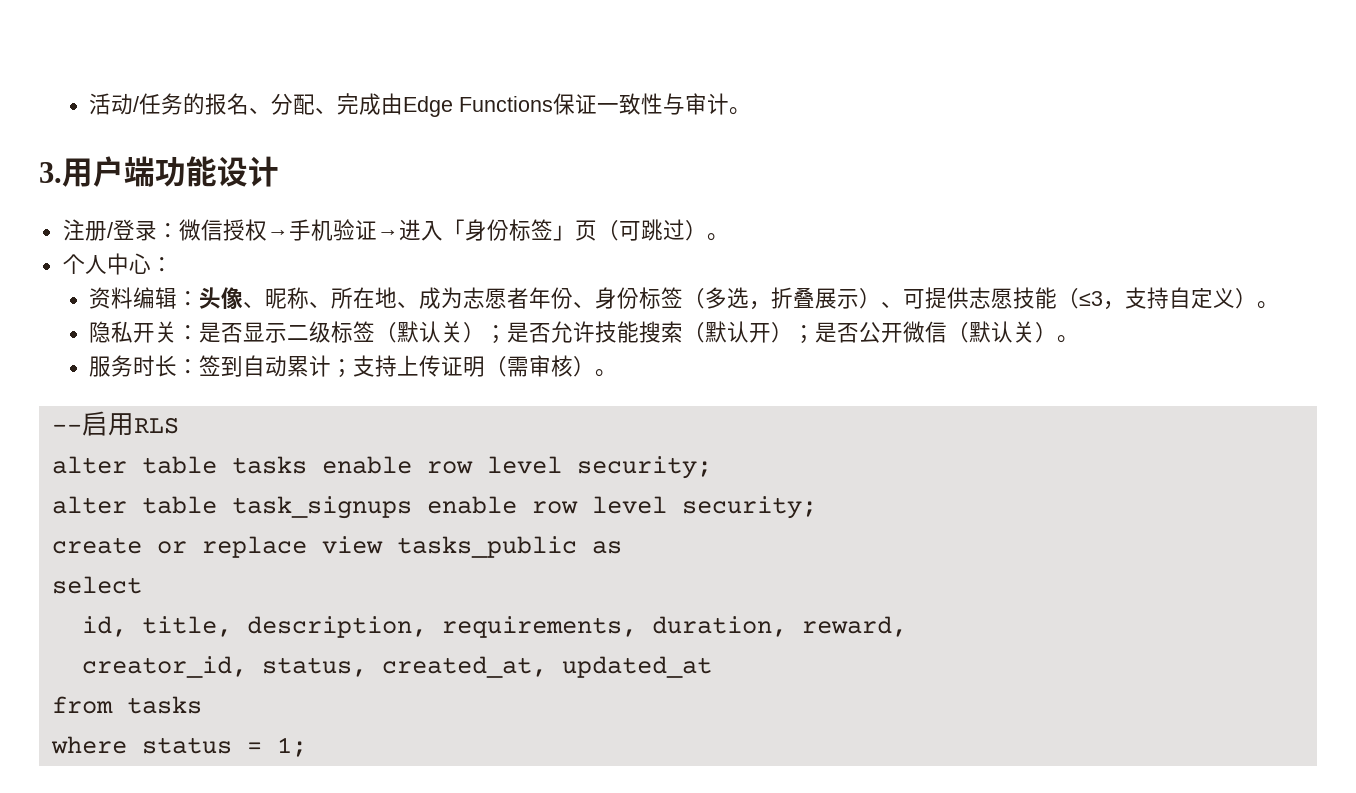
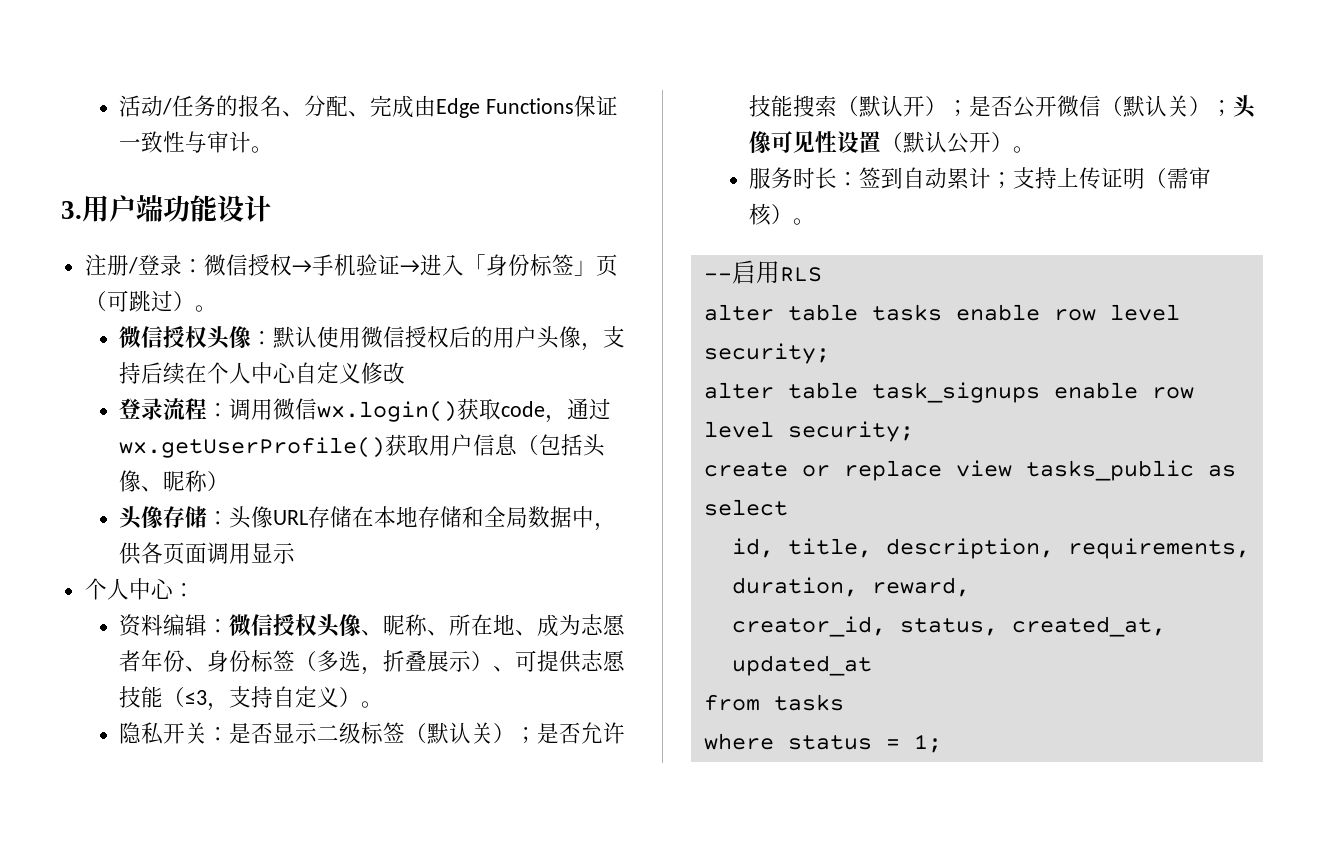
(729, 237) none -> [118,326,625,351] [118,362,405,385] [118,398,611,423] [118,434,605,458] [118,470,229,492] [118,506,616,531] [118,542,295,565] // 微信授权头像：默认使用微信授权后的用户头像，支持后续在个人中心自定义修改 // 登录流程：调用微信wx.login()获取code，通过wx.getUserProfile()获取用户信息（包括头像、昵称） // 头像存储：头像URL存储在本地存储和全局数据中，供各页面调用显示
(200, 298) none -> [228,614,317,636] 微信授权
(1058, 332) none -> [1210,95,1257,118] [748,131,1013,154] ；头像可见性设置（默认公开）

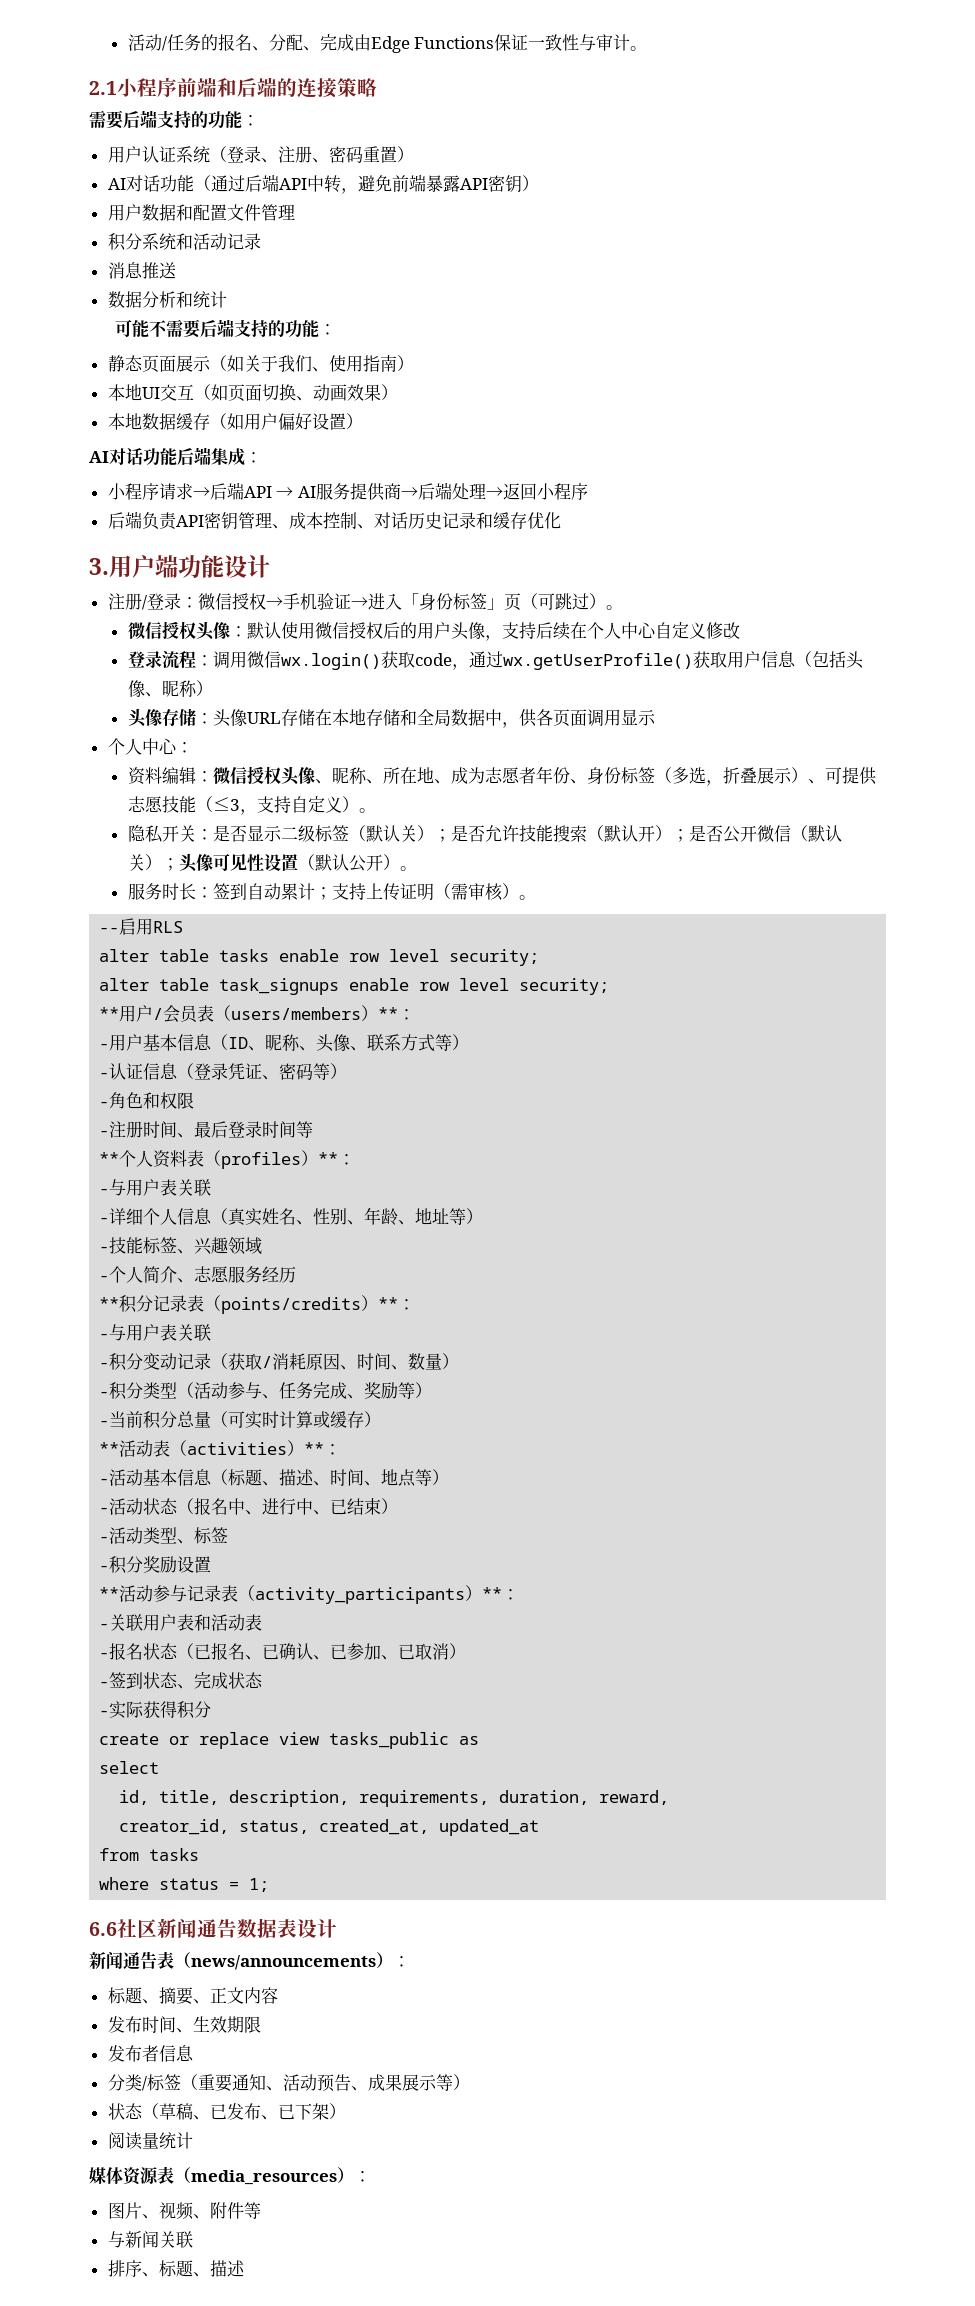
(273, 149) none -> [89,77,377,98] [89,110,259,129] [107,146,414,163] [107,174,539,194] [107,204,295,221] [107,233,261,251] [107,262,176,279] [107,291,227,308] [114,319,336,338] [107,355,414,373] [107,384,398,402] [107,413,363,430] [89,447,262,466] [107,482,588,501] [107,511,561,530] // 2.1小程序前端和后端的连接策略 // 需要后端支持的功能： // 用户认证系统（登录、注册、密码重置） // AI对话功能（通过后端API中转，避免前端暴露API密钥） // 用户数据和配置文件管理 // 积分系统和活动记录 // 消息推送 // 数据分析和统计 // 可能不需要后端支持的功能： // 静态页面展示（如关于我们、使用指南） // 本地UI交互（如页面切换、动画效果） // 本地数据缓存（如用户偏好设置） // AI对话功能后端集成： // 小程序请求→后端API → AI服务提供商→后端处理→返回小程序 // 后端负责API密钥管理、成本控制、对话历史记录和缓存优化
(914, 431) none -> [99,1005,416,1023] [99,1034,470,1052] [99,1063,348,1080] [99,1092,195,1109] [99,1121,314,1138] [99,1150,356,1169] [99,1179,212,1196] [99,1207,484,1226] [99,1237,263,1255] [99,1266,297,1283] [99,1295,416,1314] [99,1324,212,1341] [99,1353,460,1371] [99,1382,433,1400] [99,1411,382,1429] [99,1440,342,1457] [99,1469,450,1487] [99,1498,399,1515] [99,1527,229,1544] [99,1556,212,1574] [99,1585,520,1604] [99,1614,263,1631] [99,1643,467,1660] [99,1672,264,1689] [99,1701,212,1719] // **用户/会员表（users/members）**： // -用户基本信息（ID、昵称、头像、联系方式等） // -认证信息（登录凭证、密码等） // -角色和权限 // -注册时间、最后登录时间等 // **个人资料表（profiles）**： // -与用户表关联 // -详细个人信息（真实姓名、性别、年龄、地址等） // -技能标签、兴趣领域 // -个人简介、志愿服务经历 // **积分记录表（points/credits）**： // -与用户表关联 // -积分变动记录（获取/消耗原因、时间、数量） // -积分类型（活动参与、任务完成、奖励等） // -当前积分总量（可实时计算或缓存） // **活动表（activities）**： // -活动基本信息（标题、描述、时间、地点等） // -活动状态（报名中、进行中、已结束） // -活动类型、标签 // -积分奖励设置 // **活动参与记录表（activity_participants）**： // -关联用户表和活动表 // -报名状态（已报名、已确认、已参加、已取消） // -签到状态、完成状态 // -实际获得积分
(942, 743) none -> [89,1918,337,1938] [89,1951,410,1970] [107,1987,278,2005] [107,2016,261,2033] [107,2045,194,2062] [107,2074,470,2092] [107,2103,346,2120] [107,2132,193,2150] [89,2166,371,2185] [107,2202,261,2220] [107,2231,193,2248] [107,2260,245,2277] // 6.6社区新闻通告数据表设计 // 新闻通告表（news/announcements）： // 标题、摘要、正文内容 // 发布时间、生效期限 // 发布者信息 // 分类/标签（重要通知、活动预告、成果展示等） // 状态（草稿、已发布、已下架） // 阅读量统计 // 媒体资源表（media_resources）： // 图片、视频、附件等 // 与新闻关联 // 排序、标题、描述

